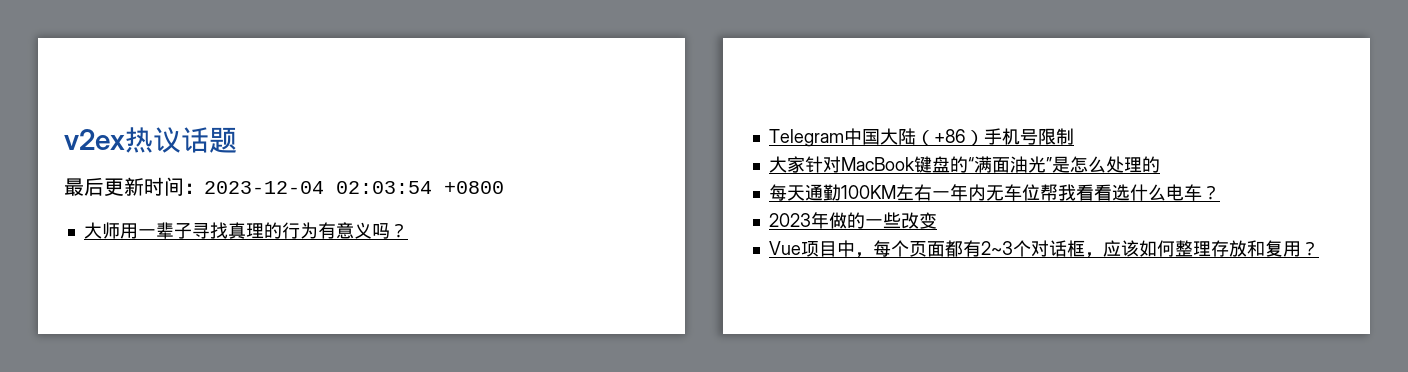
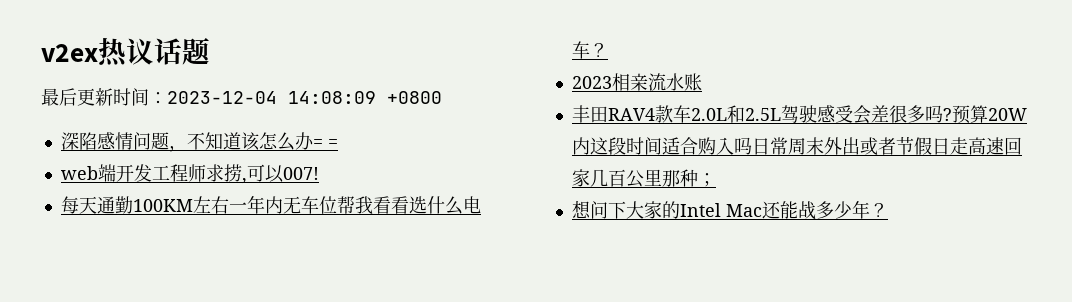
[336,181,432,194] 02:03:54 -> [288,91,376,104] 14:08:09
[83,222,408,239] [768,128,1074,147] [768,156,1160,173] 大师用一辈子寻找真理的行为有意义吗？ // Telegram中国大陆（+86）手机号限制 // 大家针对MacBook键盘的“满面油光”是怎么处理的 -> [60,132,338,152] [60,164,319,184] 深陷感情问题，不知道该怎么办= = // web端开发工程师求捞,可以007!
[810,212,937,229] [768,240,1301,258] 年做的一些改变 // Vue项目中，每个页面都有2~3个对话框，应该如何整理存放和复用 -> [611,73,702,91] [571,105,1027,124] [571,137,1022,155] [571,169,716,188] [571,200,870,220] 相亲流水账 // 丰田RAV4款车2.0L和2.5L驾驶感受会差很多吗?预算20W内这段时间适合购入吗日常周末外出或者节假日走高速回家几百公里那种； // 想问下大家的Intel Mac还能战多少年

